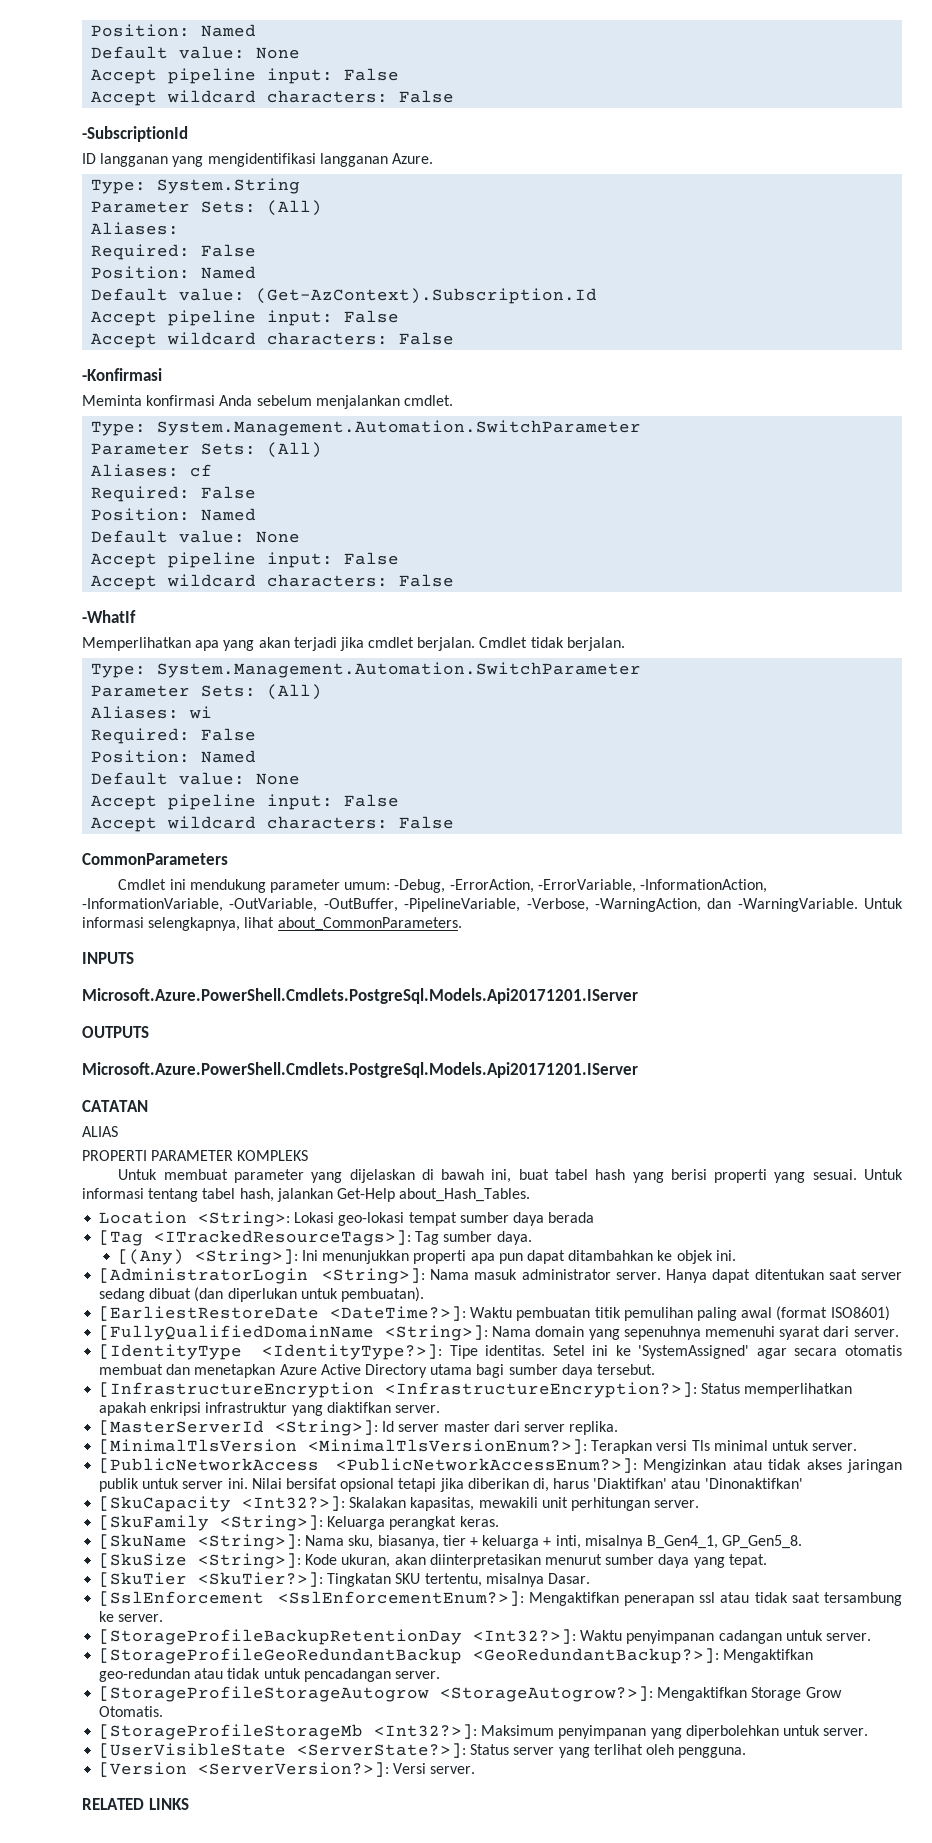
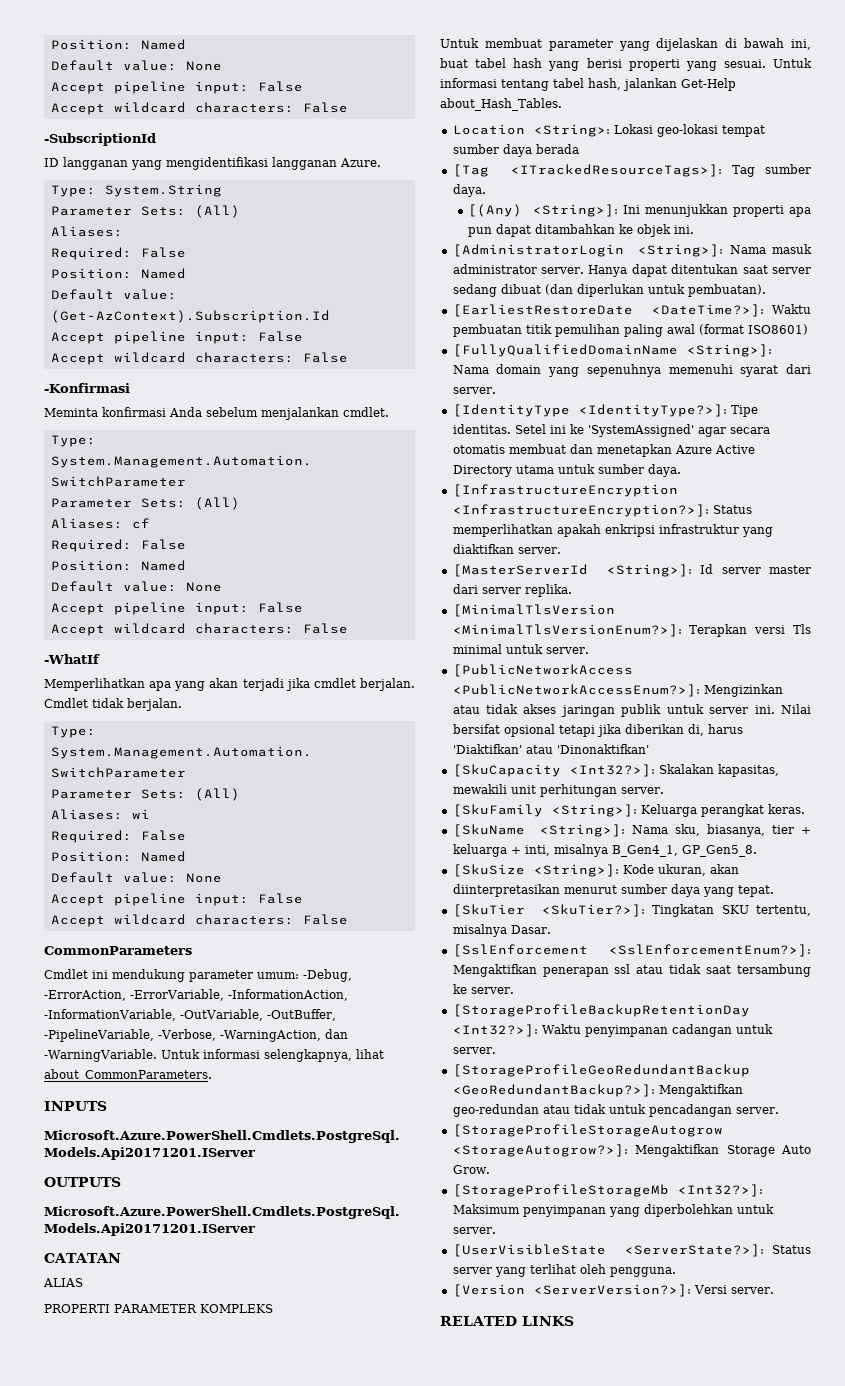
[476,1364,655,1378] bagi sumber daya tersebut. -> [557,464,681,477] untuk sumber daya.
[805,1687,842,1698] [99,1706,164,1717] Grow Otomatis. -> [781,1145,811,1154] [452,1165,490,1174] Auto Grow.

